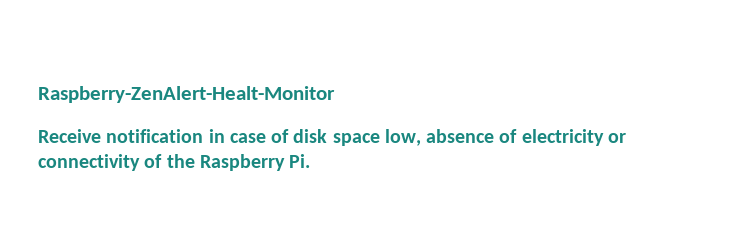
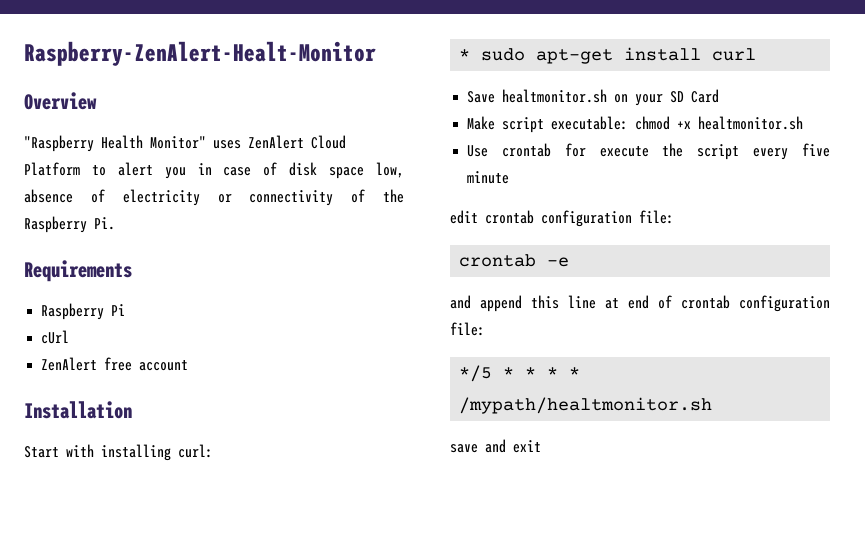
[38,129,204,143] Receive notification -> [24,92,97,110] [24,135,346,152] [24,162,186,179] Overview // "Raspberry Health Monitor" uses ZenAlert Cloud Platform to alert you
(311, 161) none -> [24,260,132,282] [41,303,126,320] [41,330,70,344] [41,357,189,371] [24,401,132,419] [24,444,213,461] [459,47,757,64] [467,89,720,106] [467,116,804,133] [467,143,830,160] [467,171,510,184] [450,210,674,227] [459,254,570,267] [450,295,830,312] [450,322,485,336] [459,365,581,382] [459,397,713,414] [450,439,541,453] // Requirements // Raspberry Pi // cUrl // ZenAlert free account // Installation // Start with installing curl: // * sudo apt-get install curl // Save healtmonitor.sh on your SD Card // Make script executable: chmod +x healtmonitor.sh // Use crontab for execute the script every five minute // edit crontab configuration file: // crontab -e // and append this line at end of crontab configuration file: // */5 * * * * /mypath/healtmonitor.sh // save and exit

